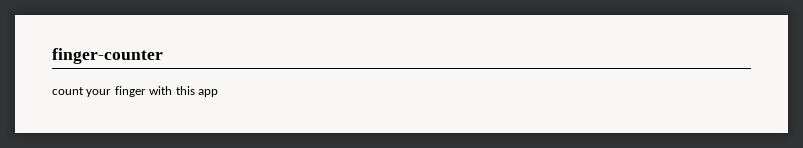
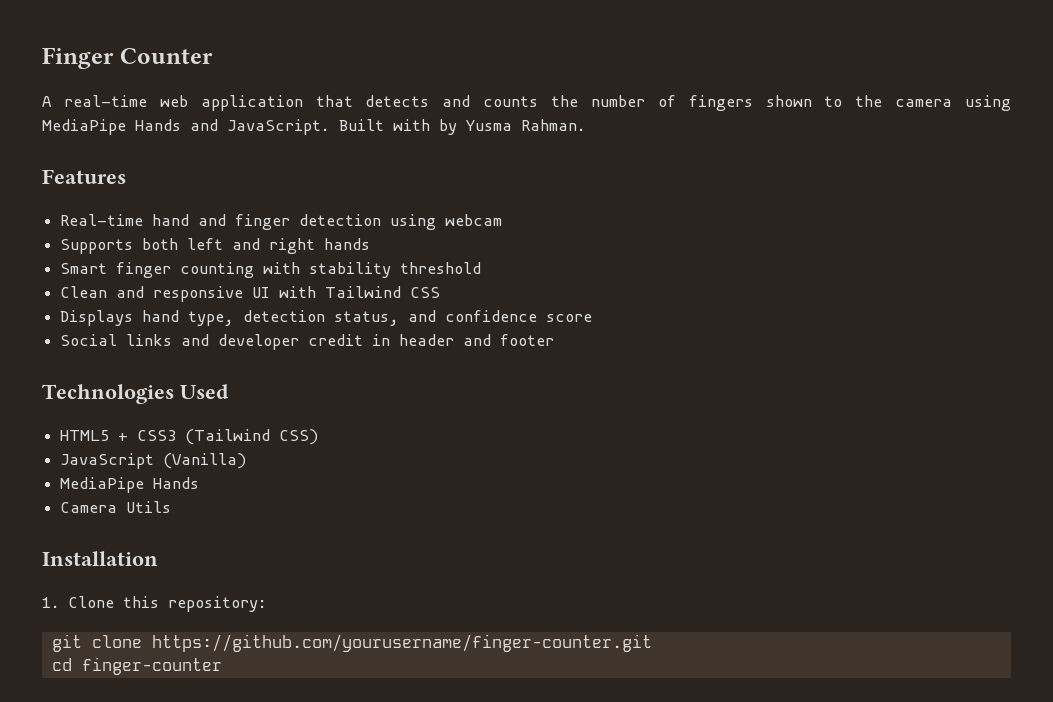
[52,48,163,64] [52,86,218,97] finger-counter // count your finger with this app -> [42,47,213,69] [42,95,1011,111] [42,119,586,135] [42,169,126,184] [60,214,503,230] [60,238,371,254] [60,262,482,278] [60,286,441,302] [60,310,593,326] [60,334,555,350] [42,384,229,404] [60,429,319,445] [60,453,247,469] [60,477,200,493] [60,501,172,513] [42,551,158,566] [42,596,268,612] [51,634,652,652] [51,657,222,675] Finger Counter // A real-time web application that detects and counts the number of fingers shown to the camera using MediaPipe Hands and JavaScript. Built with by Yusma Rahman. // Features // Real-time hand and finger detection using webcam // Supports both left and right hands // Smart finger counting with stability threshold // Clean and responsive UI with Tailwind CSS // Displays hand type, detection status, and confidence score // Social links and developer credit in header and footer // Technologies Used // HTML5 + CSS3 (Tailwind CSS) // JavaScript (Vanilla) // MediaPipe Hands // Camera Utils // Installation // 1. Clone this repository: // git clone https://github.com/yourusername/finger-counter.git // cd finger-counter

